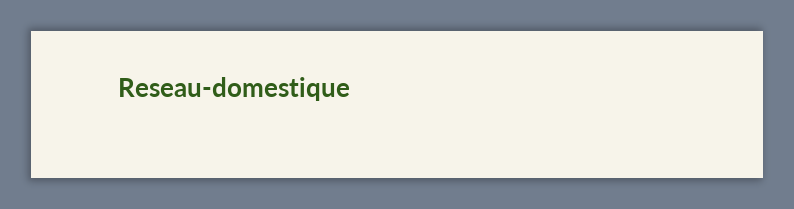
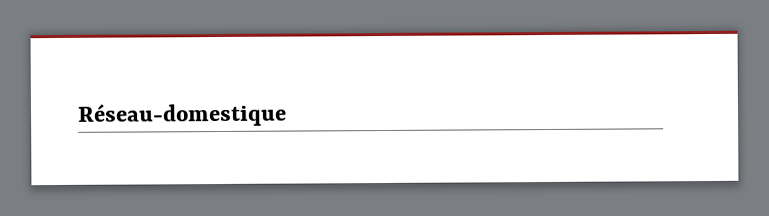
[118,77,350,101] Reseau-domestique -> [77,102,287,127] Réseau-domestique

